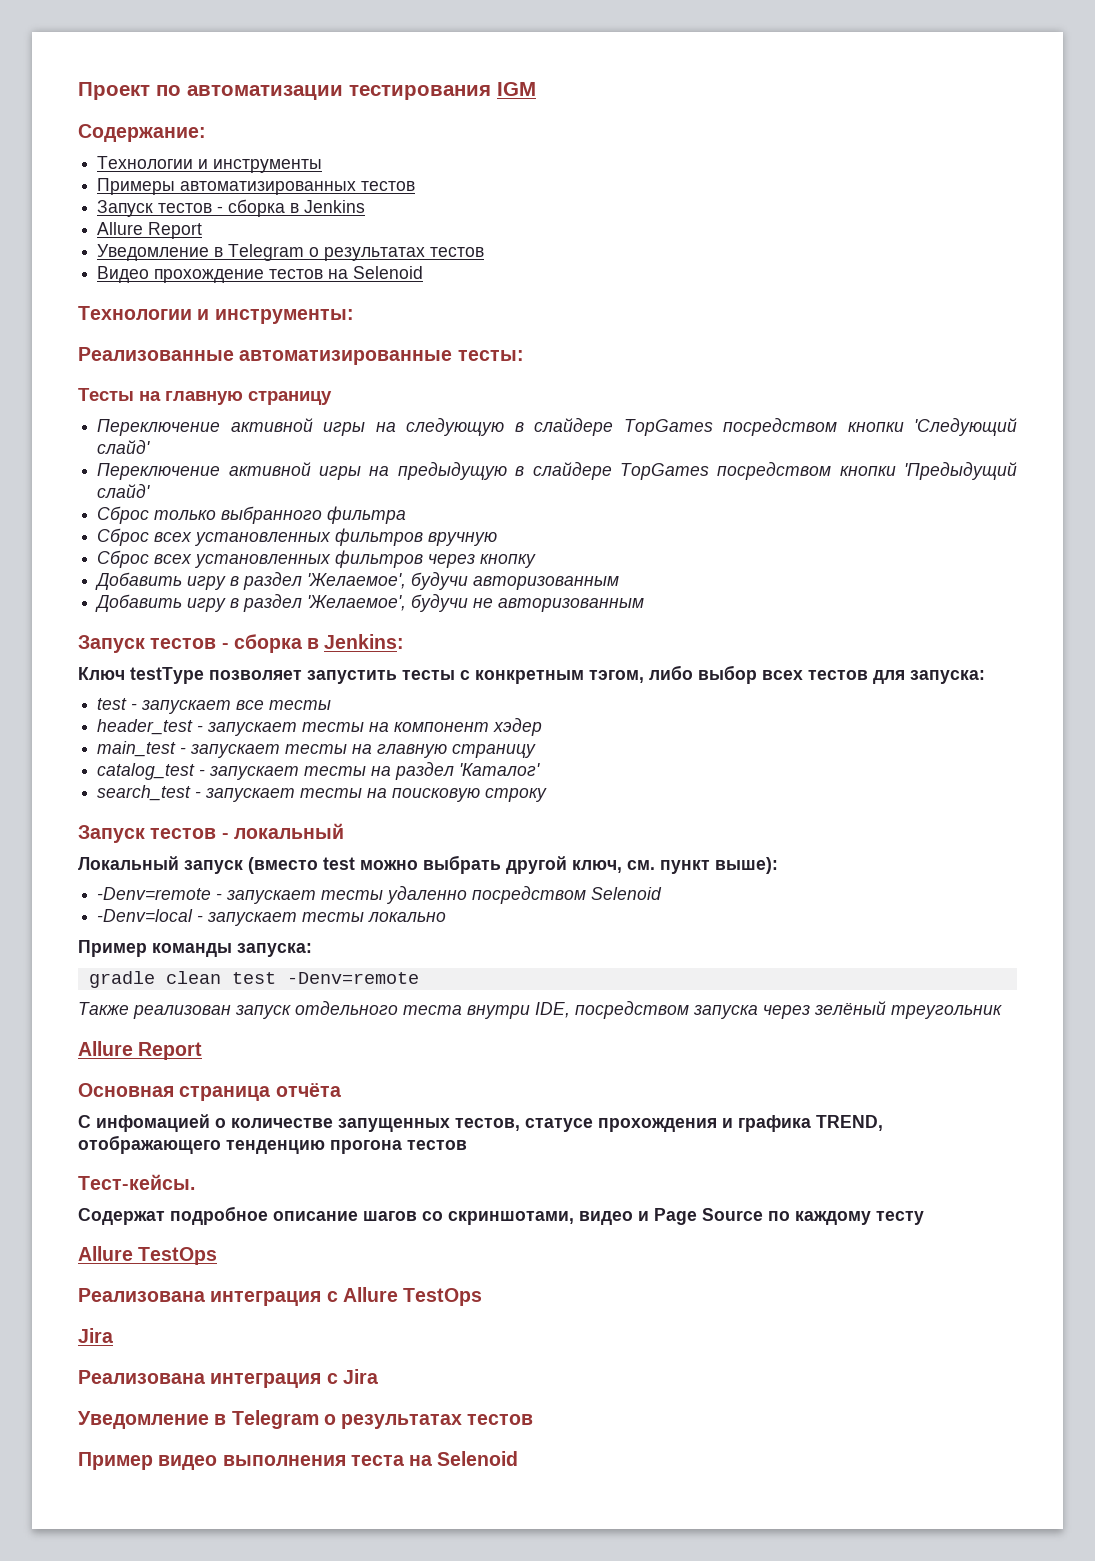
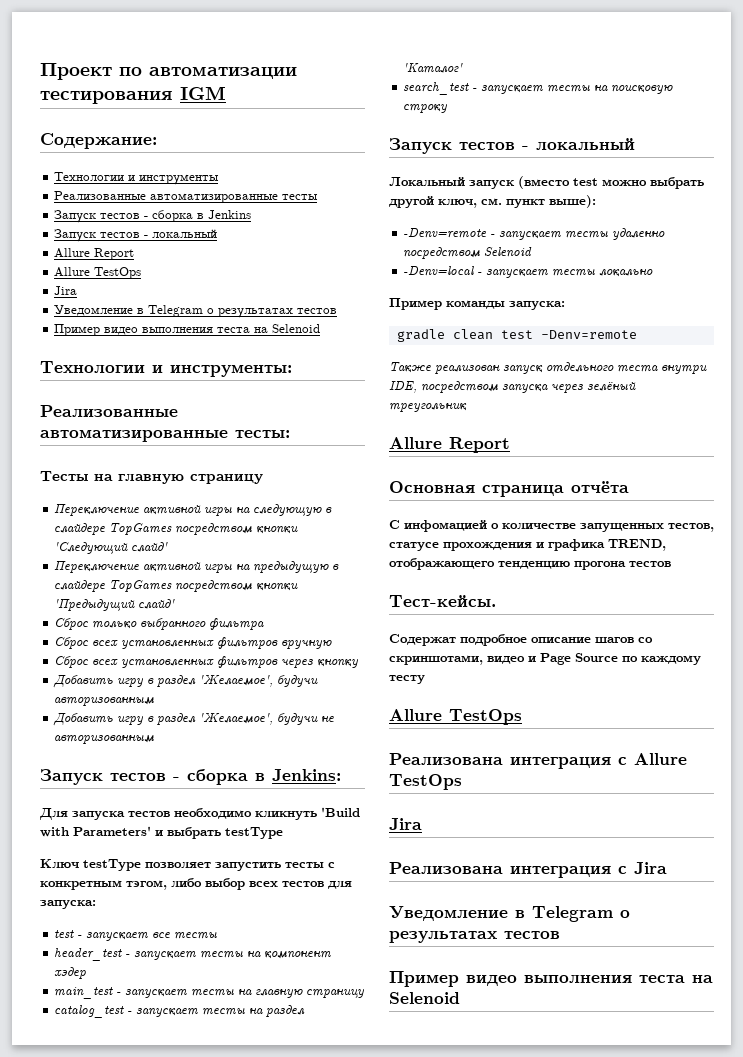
[97,178,416,195] Примеры автоматизированных тестов -> [54,191,319,203] Реализованные автоматизированные тесты
[97,222,203,239] [97,244,485,261] [97,266,324,283] // Allure Report // Уведомление в Telegram о результатах тестов // Видео прохождение тестов -> [54,229,218,242] [54,248,135,260] [54,267,142,279] [54,286,78,295] [54,305,338,318] [54,324,251,336] // Запуск тестов - локальный // Allure Report // Allure TestOps // Jira // Уведомление в Telegram о результатах тестов // Пример видео выполнения теста
(405, 641) none -> [39,807,360,820] [40,826,283,839] // Для запуска тестов необходимо кликнуть 'Build with Parameters' и выбрать testType

